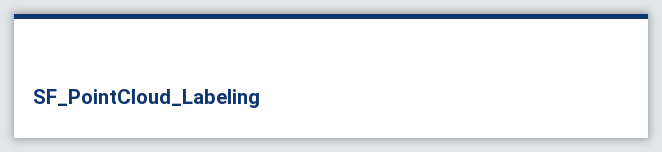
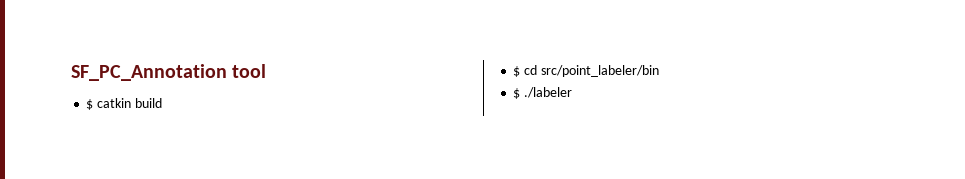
[33,89,260,108] SF_PointCloud_Labeling -> [71,64,267,81] [86,98,162,110] [513,65,659,77] [513,87,573,99] SF_PC_Annotation tool // $ catkin build // $ cd src/point_labeler/bin // $ ./labeler

